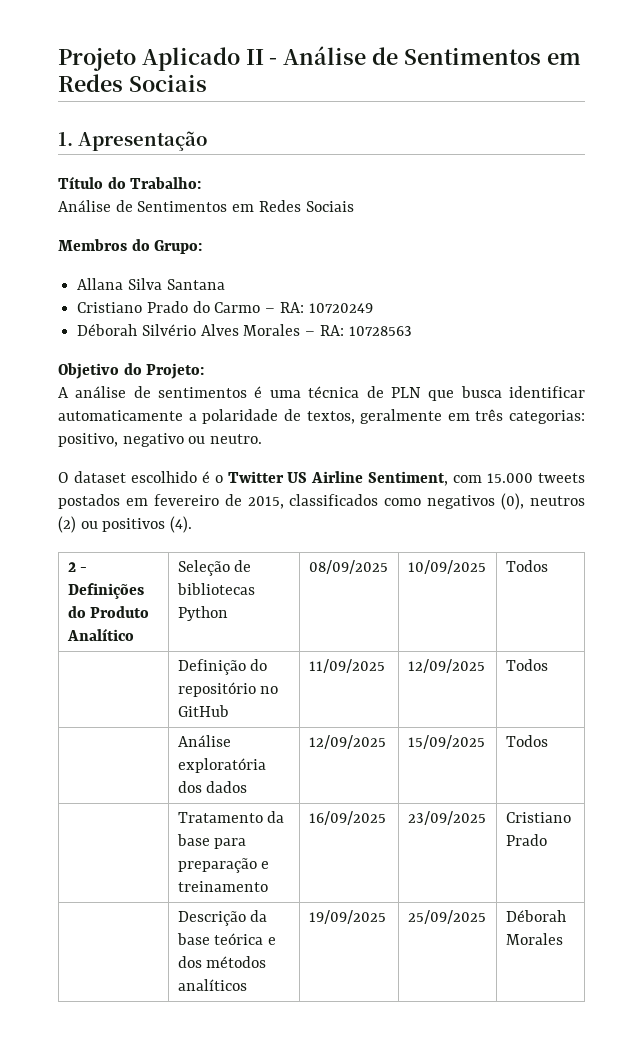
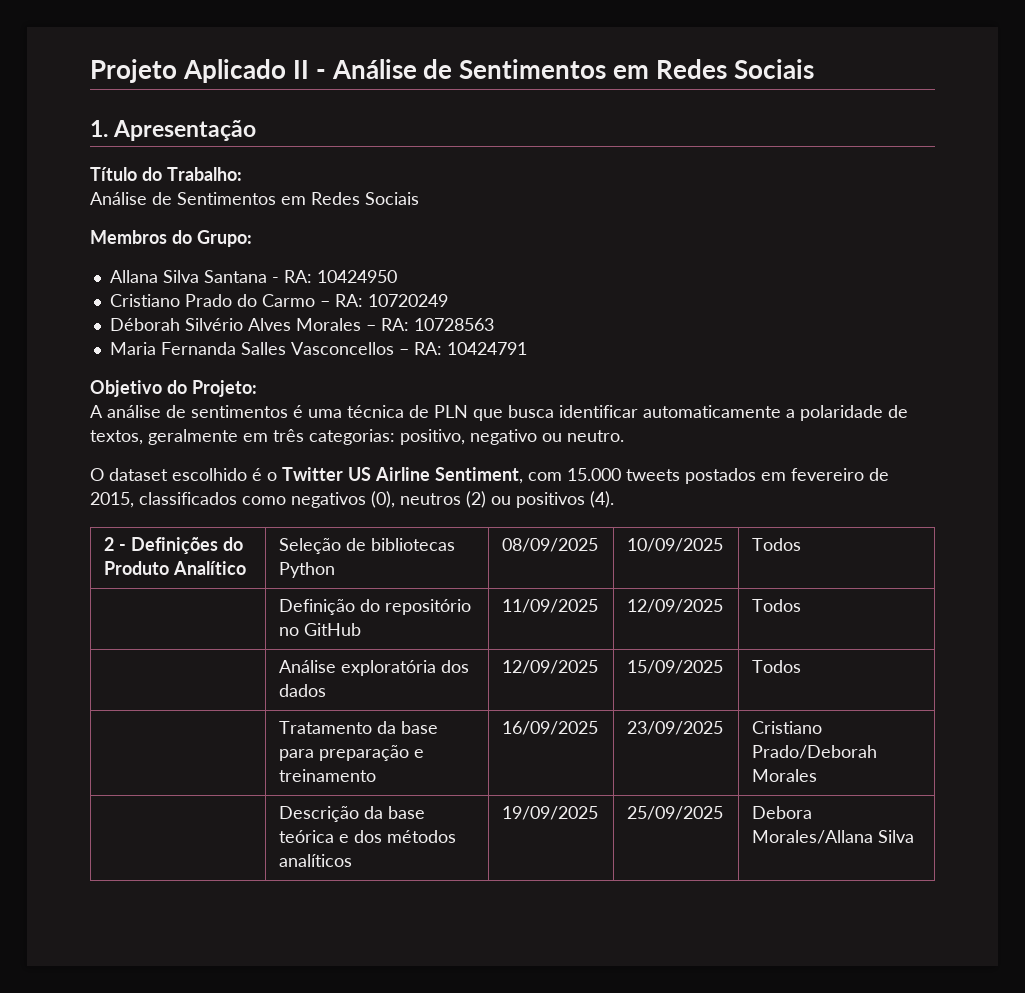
(225, 284) none -> [271,270,397,283] - RA: 10424950
(412, 331) none -> [109,342,527,355] // Maria Fernanda Salles Vasconcellos – RA: 10424791
[505,834,547,846] Prado -> [752,745,878,759] [752,769,818,782] Prado/Deborah Morales
[505,910,566,922] [505,933,563,945] Déborah Morales -> [752,806,813,819] [752,830,915,844] Debora Morales/Allana Silva

